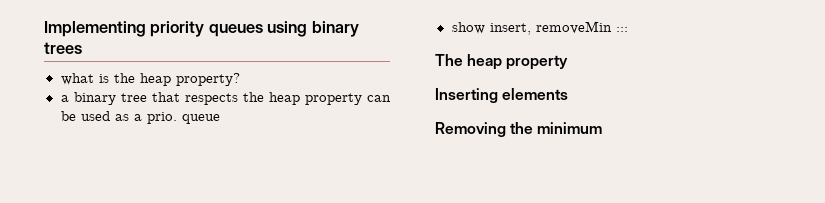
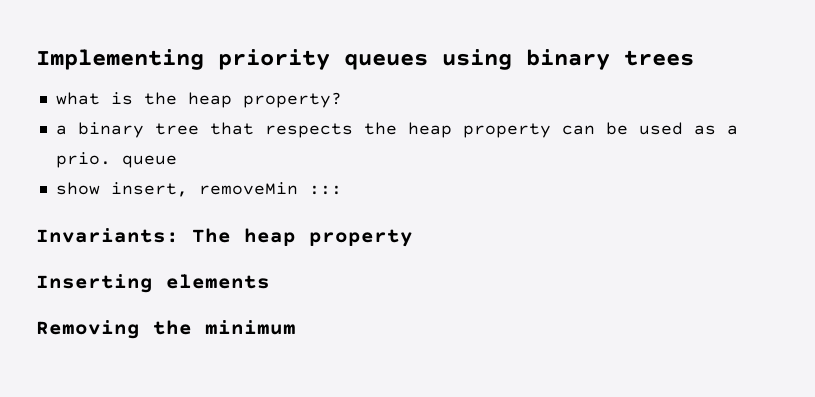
(628, 29) none -> [36,228,179,243] Invariants:

